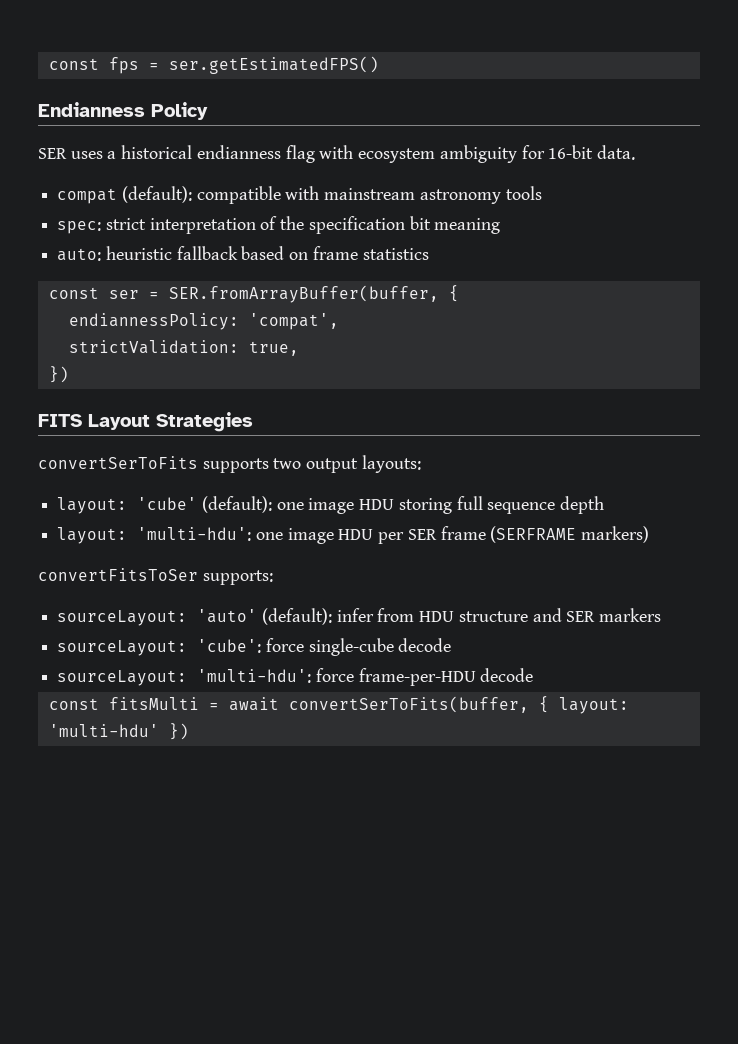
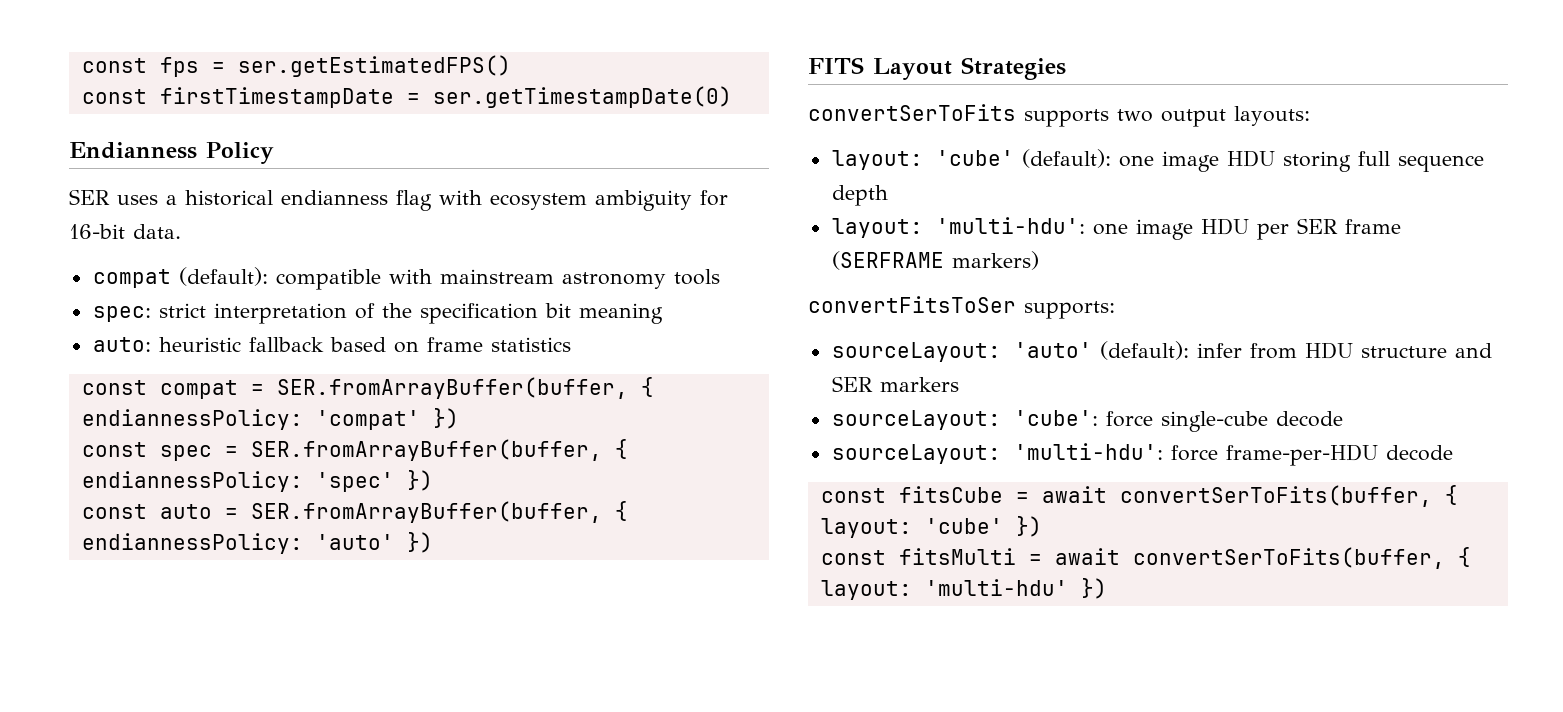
(379, 65) none -> [81,86,732,108] // const firstTimestampDate = ser.getTimestampDate(0)
[108,285,459,303] [68,313,339,330] [68,340,299,356] ser = SER.fromArrayBuffer(buffer, { // endiannessPolicy: 'compat', // strictValidation: true, // -> [159,377,654,399] [81,408,459,430] [81,439,628,461] [81,470,433,492] [81,501,628,523] [81,533,394,554] compat = SER.fromArrayBuffer(buffer, { endiannessPolicy: 'compat' }) // const spec = SER.fromArrayBuffer(buffer, { endiannessPolicy: 'spec' }) // const auto = SER.fromArrayBuffer(buffer, { endiannessPolicy: 'auto'
(534, 675) none -> [820,485,1458,507] [820,516,1042,538] // const fitsCube = await convertSerToFits(buffer, { layout: 'cube' })

